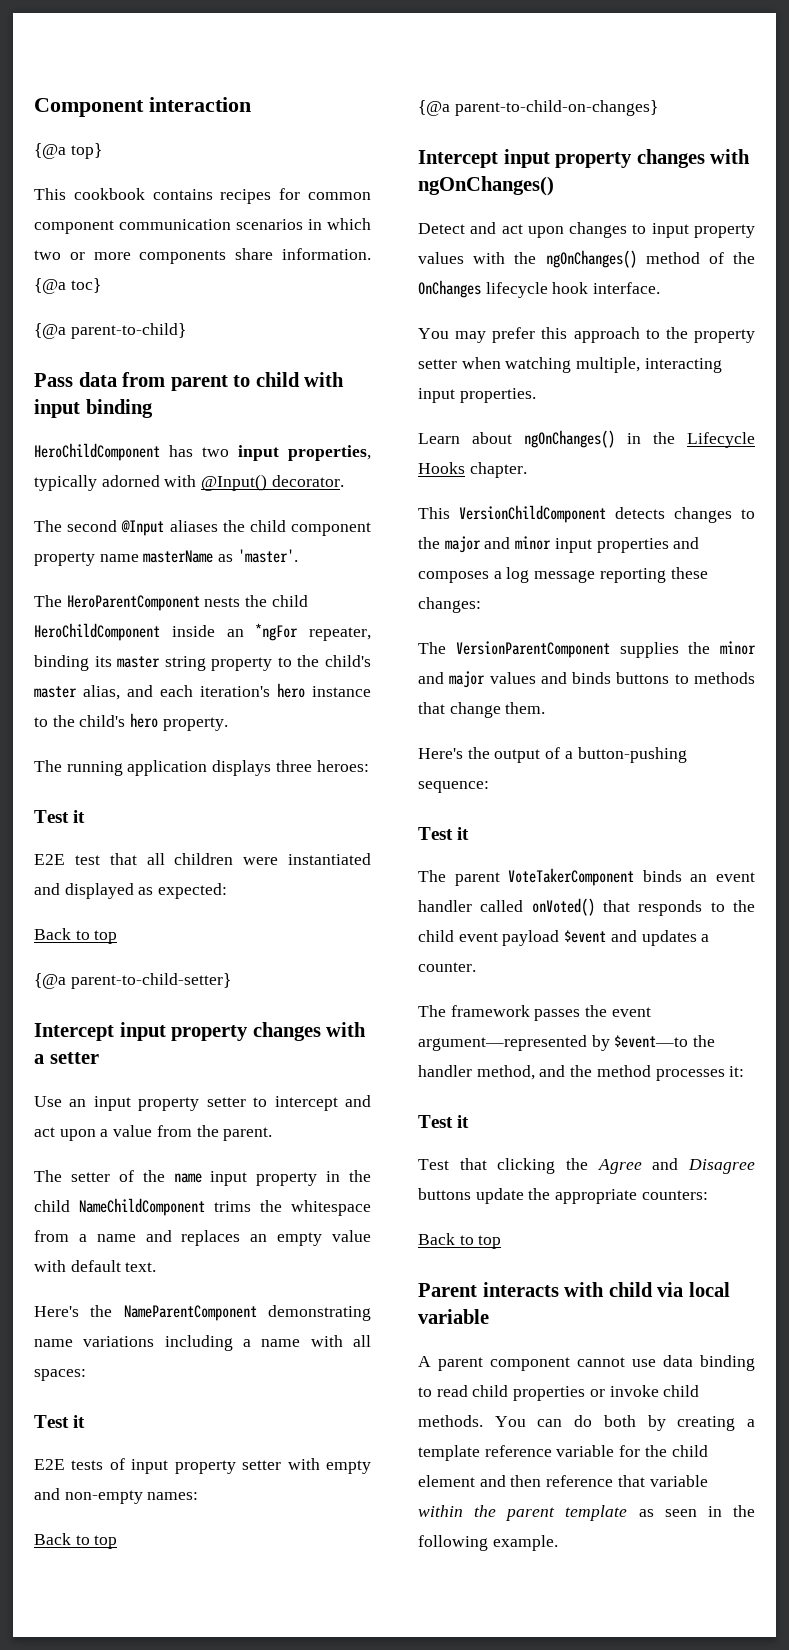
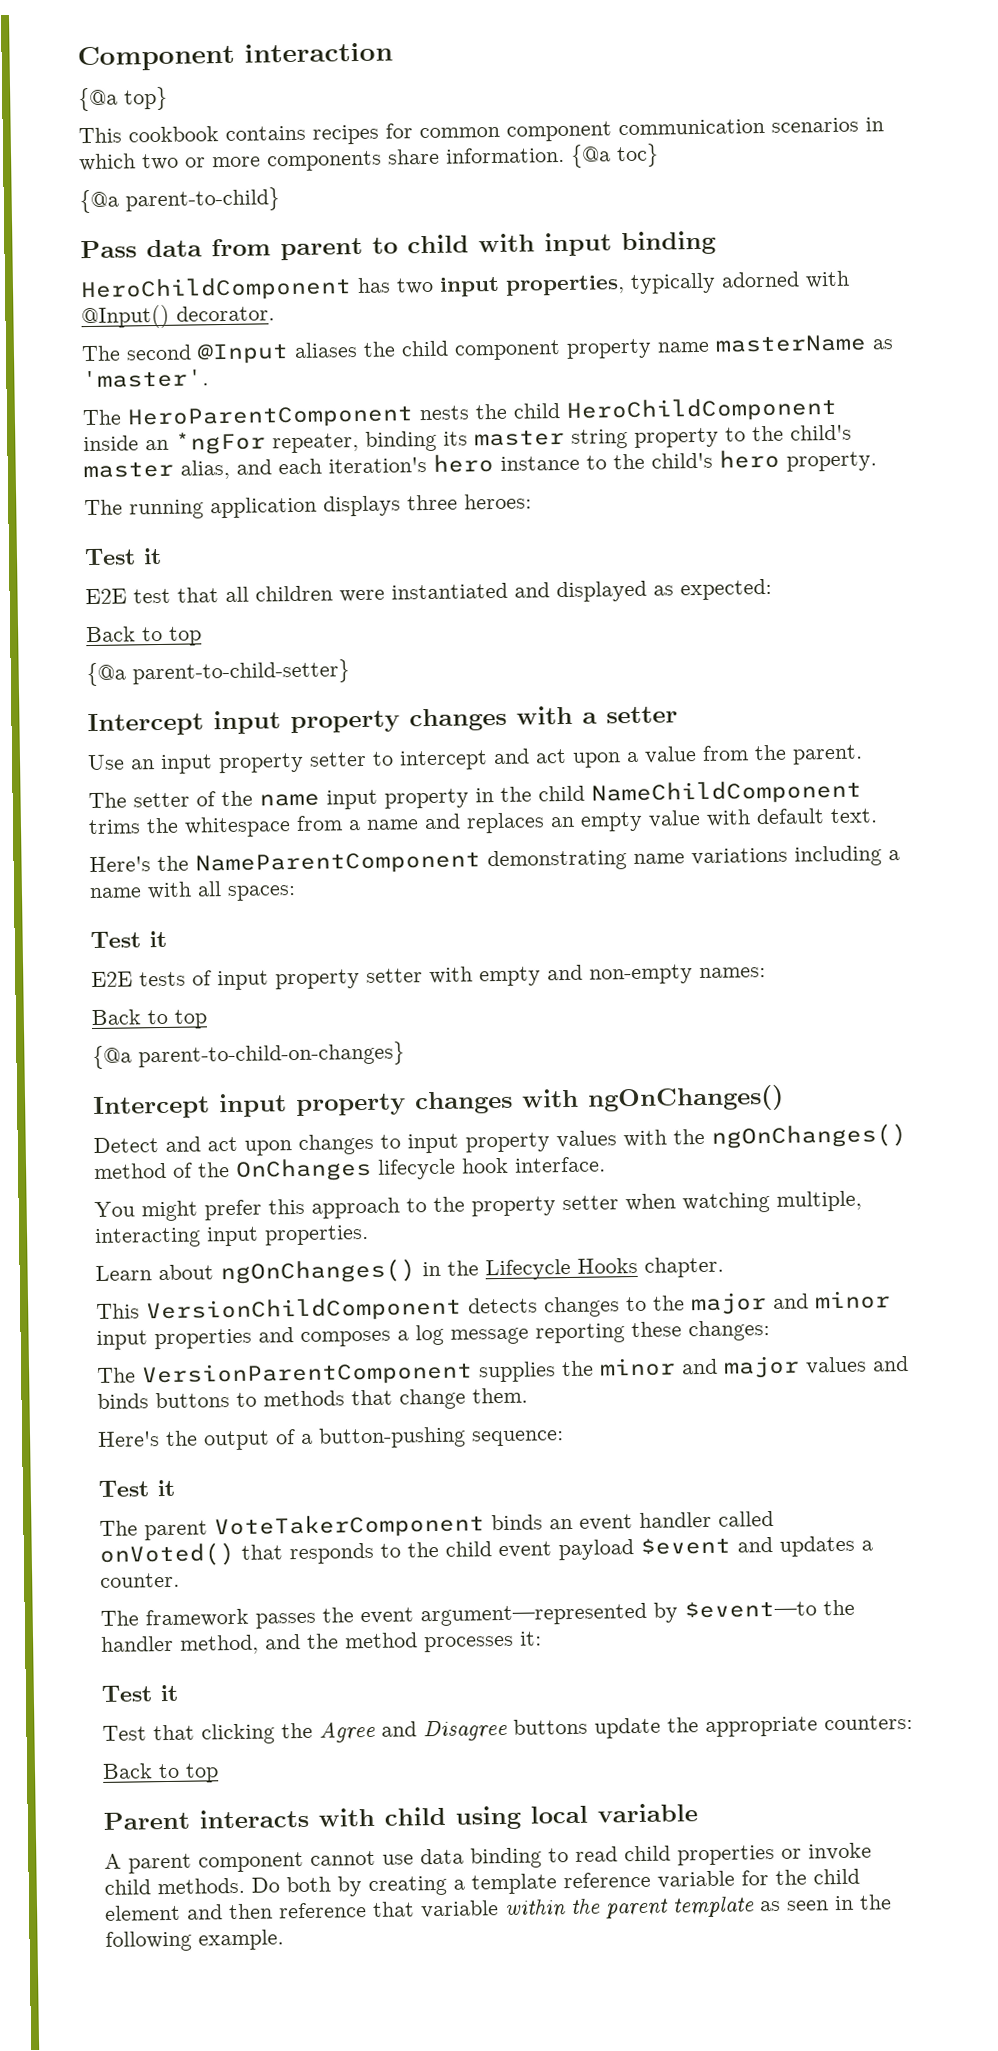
[455,331,487,343] may -> [141,1200,198,1222] might
[657,1282,684,1297] via -> [455,1805,521,1830] using
[494,1415,593,1427] You can do -> [251,1877,280,1893] Do

